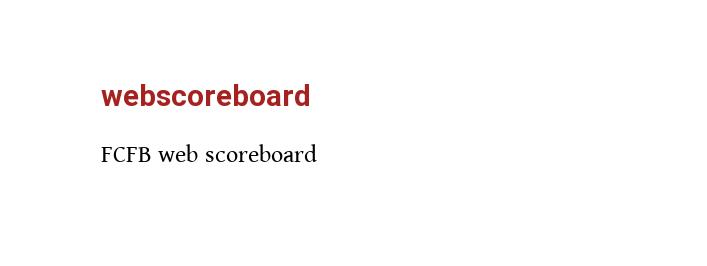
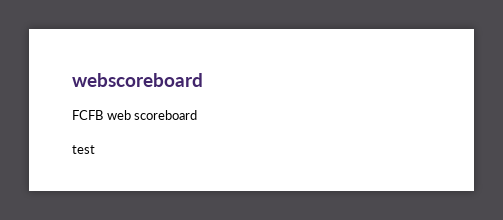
(317, 153) none -> [72,145,95,154] // test

